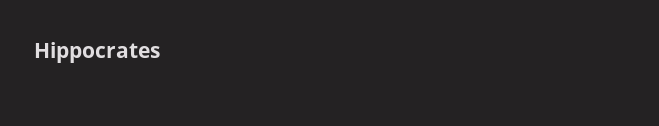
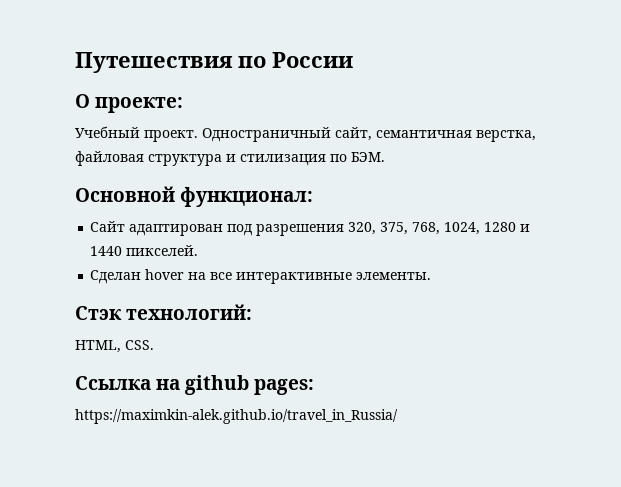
[34,42,160,63] Hippocrates -> [75,52,353,73] [75,94,184,113] [75,126,536,142] [75,151,385,166] [75,186,314,207] [90,221,531,236] [90,245,199,256] [90,269,432,284] [75,304,253,320] [75,340,154,353] [75,375,315,395] [75,409,398,424] Путешествия по России // О проекте: // Учебный проект. Одностраничный сайт, семантичная верстка, файловая структура и стилизация по БЭМ. // Основной функционал: // Сайт адаптирован под разрешения 320, 375, 768, 1024, 1280 и 1440 пикселей. // Сделан hover на все интерактивные элементы. // Стэк технологий: // HTML, CSS. // Ссылка на github pages: // https://maximkin-alek.github.io/travel_in_Russia/

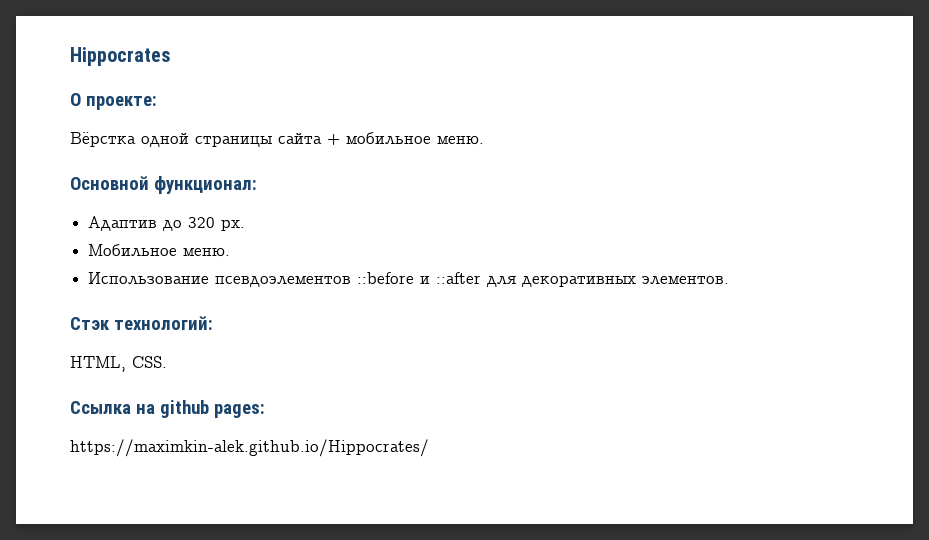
[75,52,353,73] Путешествия по России -> [70,47,171,66] Hippocrates
[75,126,536,142] [75,151,385,166] [75,186,314,207] [90,221,531,236] [90,245,199,256] [90,269,432,284] Учебный проект. Одностраничный сайт, семантичная верстка, файловая структура и стилизация по БЭМ. // Основной функционал: // Сайт адаптирован под разрешения 320, 375, 768, 1024, 1280 и 1440 пикселей. // Сделан hover на все интерактивные элементы. -> [70,132,484,147] [70,176,257,194] [88,216,246,231] [88,244,231,257] [88,272,730,287] Вёрстка одной страницы сайта + мобильное меню. // Основной функционал: // Адаптив до 320 px. // Мобильное меню. // Использование псевдоэлементов ::before и ::after для декоративных элементов.
[75,409,398,424] https://maximkin-alek.github.io/travel_in_Russia/ -> [70,439,429,457] https://maximkin-alek.github.io/Hippocrates/

